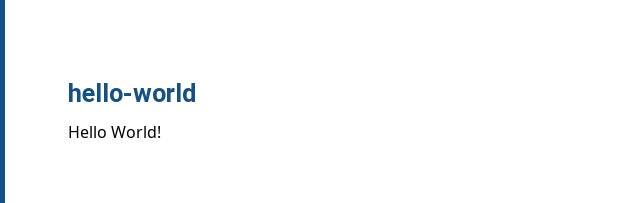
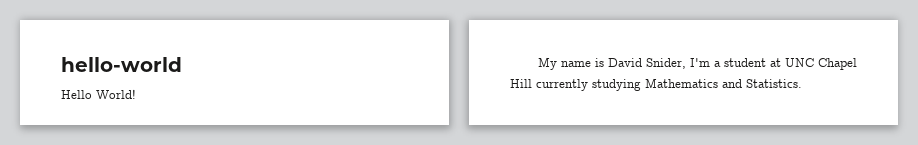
(162, 132) none -> [537,57,857,70] [510,78,802,91] // My name is David Snider, I'm a student at UNC Chapel Hill currently studying Mathematics and Statistics.

